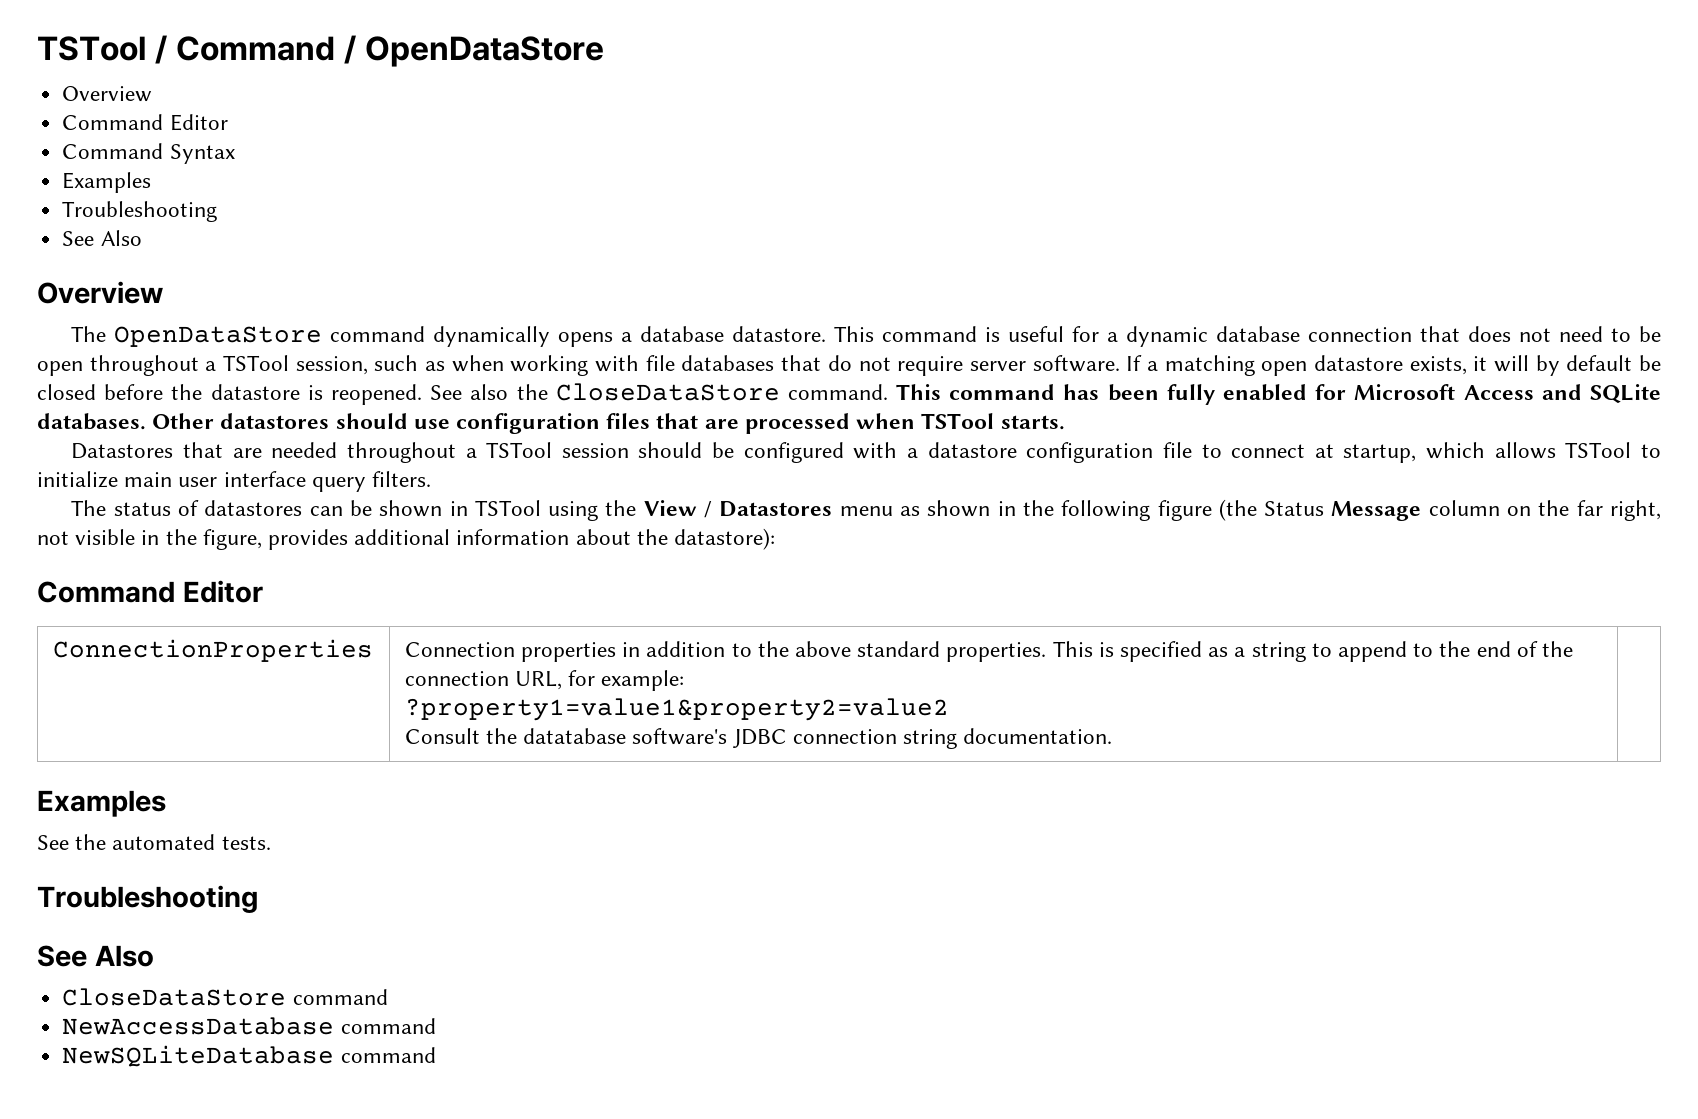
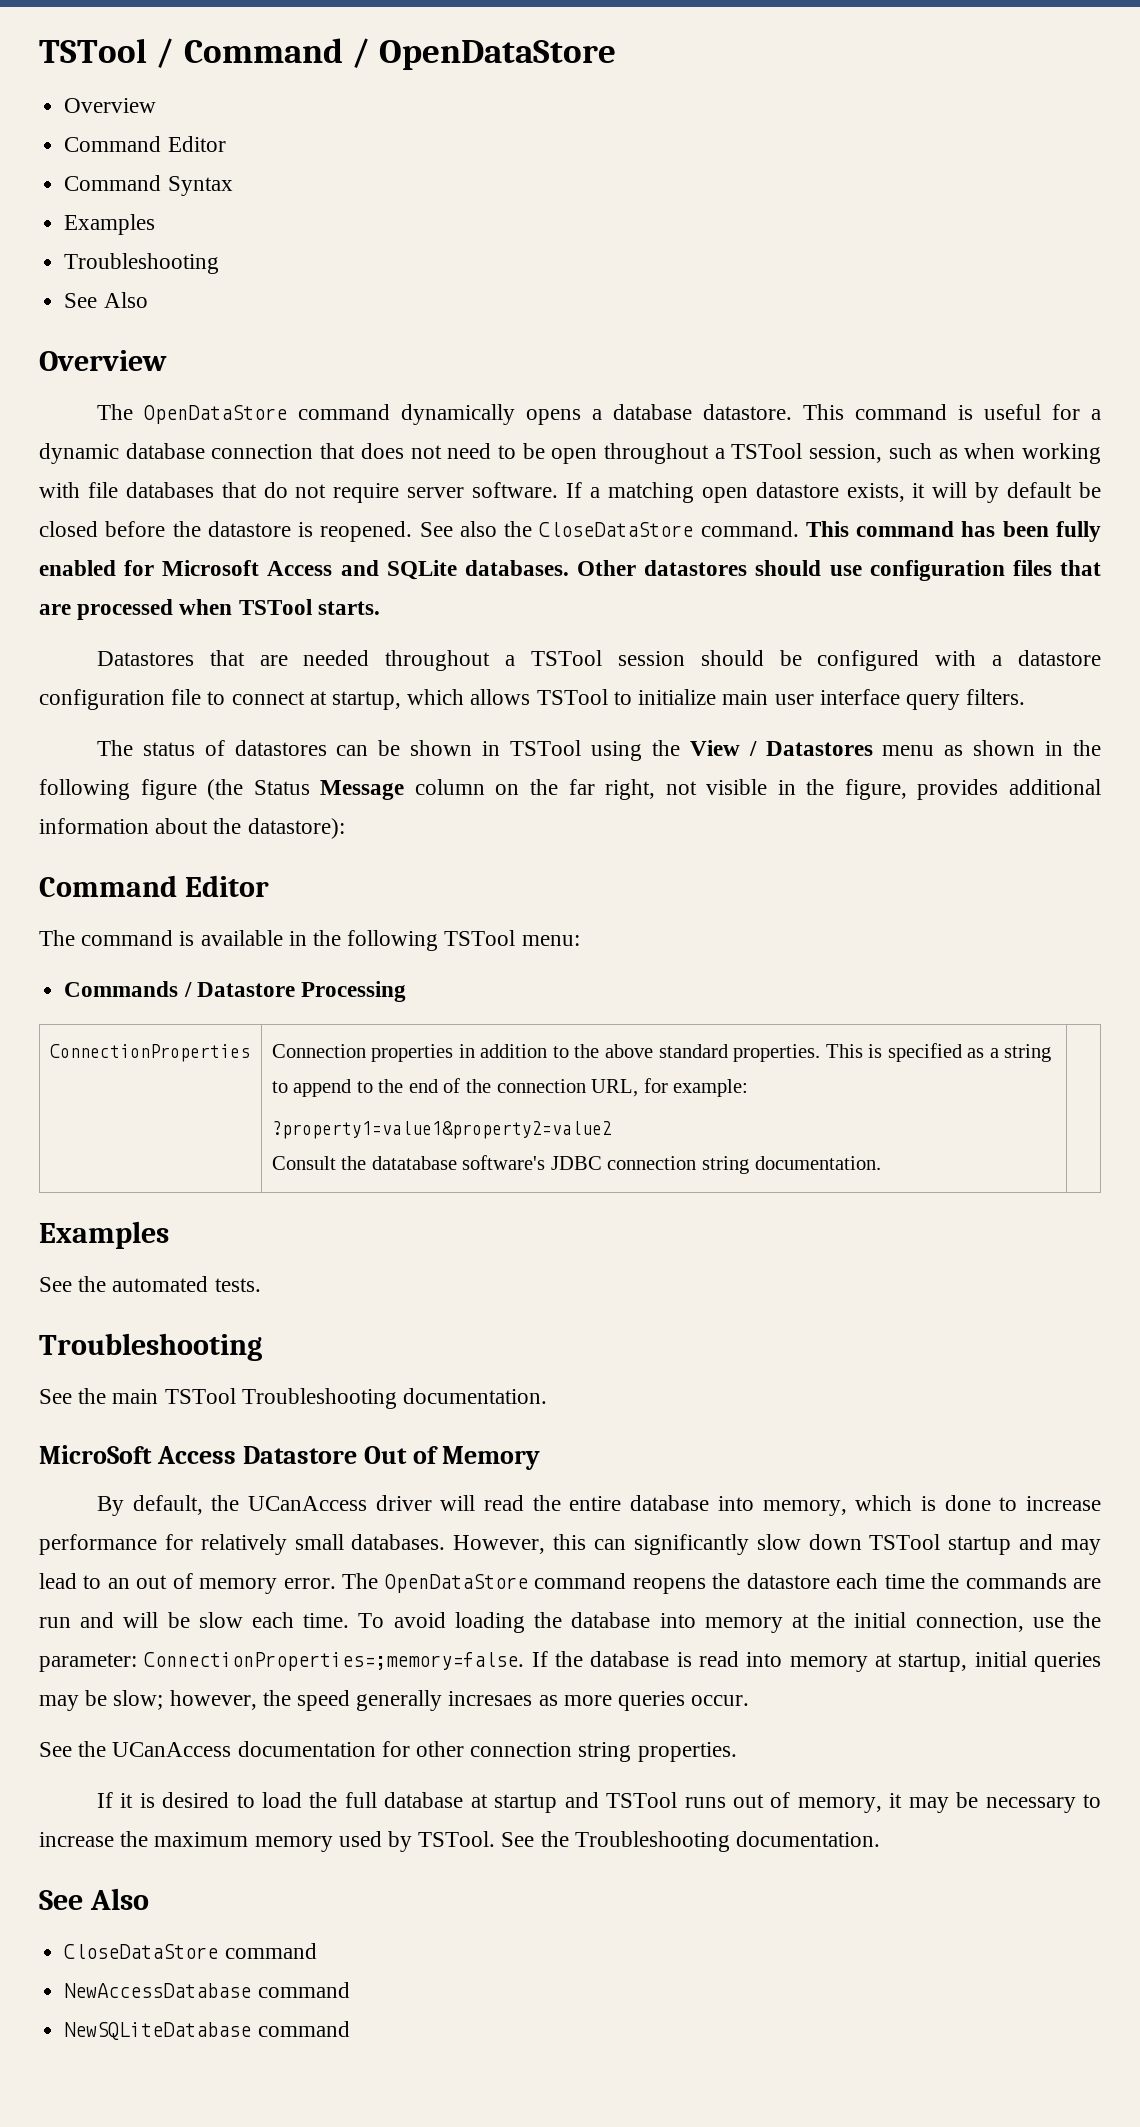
(263, 591) none -> [39,930,580,951] [64,981,406,1002] // The command is available in the following TSTool menu: // Commands / Datastore Processing
(258, 899) none -> [39,1388,548,1409] [39,1445,541,1470] [96,1495,1102,1516] [39,1534,1102,1555] [39,1573,1101,1594] [39,1612,1101,1633] [39,1651,1102,1672] [39,1690,750,1711] [39,1741,737,1762] [96,1792,1101,1813] [39,1831,881,1852] // See the main TSTool Troubleshooting documentation. // MicroSoft Access Datastore Out of Memory // By default, the UCanAccess driver will read the entire database into memory, which is done to increase performance for relatively small databases. However, this can significantly slow down TSTool startup and may lead to an out of memory error. The OpenDataStore command reopens the datastore each time the commands are run and will be slow each time. To avoid loading the database into memory at the initial connection, use the parameter: ConnectionProperties=;memory=false. If the database is read into memory at startup, initial queries may be slow; however, the speed generally incresaes as more queries occur. // See the UCanAccess documentation for other connection string properties. // If it is desired to load the full database at startup and TSTool runs out of memory, it may be necessary to increase the maximum memory used by TSTool. See the Troubleshooting documentation.

